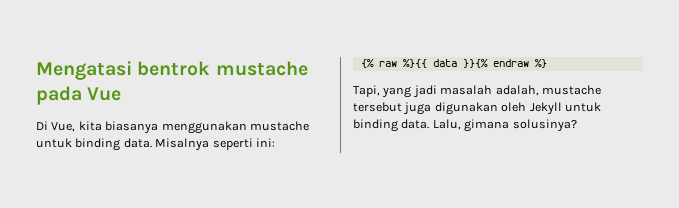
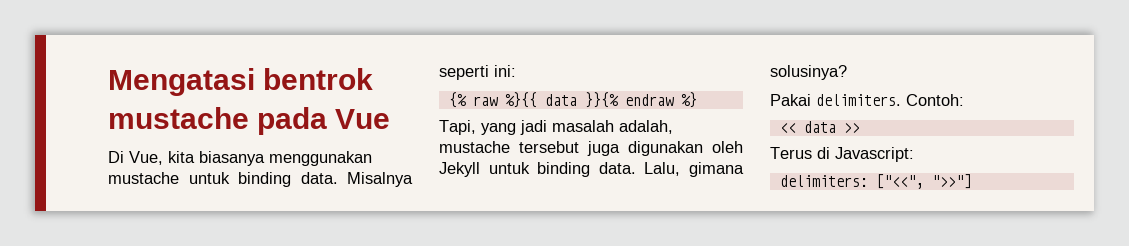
(577, 125) none -> [770,94,964,106] [779,121,860,133] [770,147,914,162] [779,174,972,189] // Pakai delimiters. Contoh: // << data >> // Terus di Javascript: // delimiters: ["<<", ">>"]

